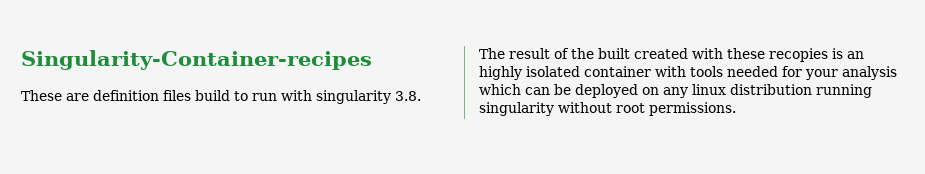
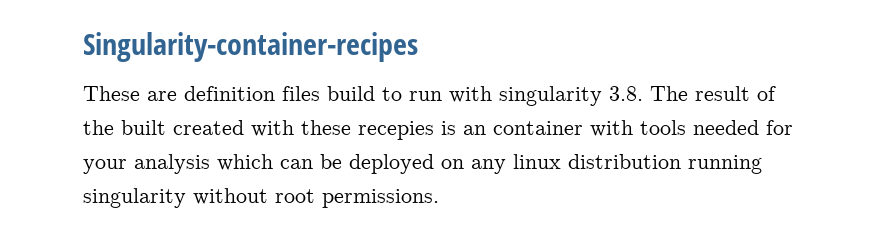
[21,50,372,70] Singularity-Container-recipes -> [83,32,418,62] Singularity-container-recipes
[769,48,828,62] recopies -> [358,121,434,140] recepies
[479,66,580,80] highly isolated -> (486, 130) none

